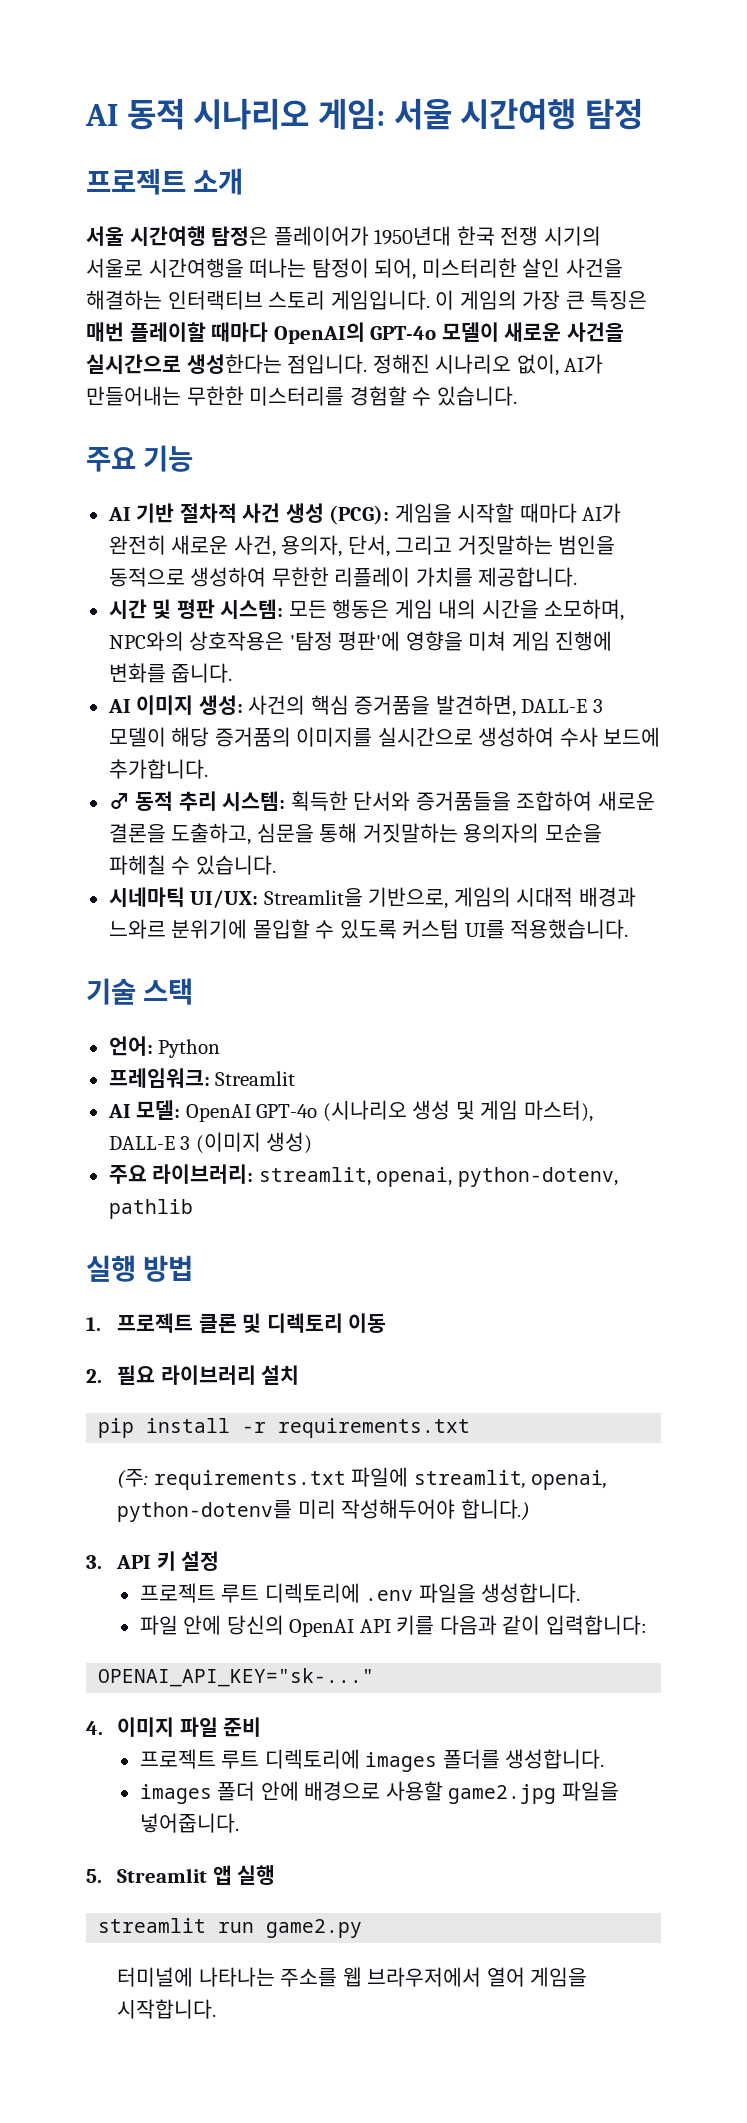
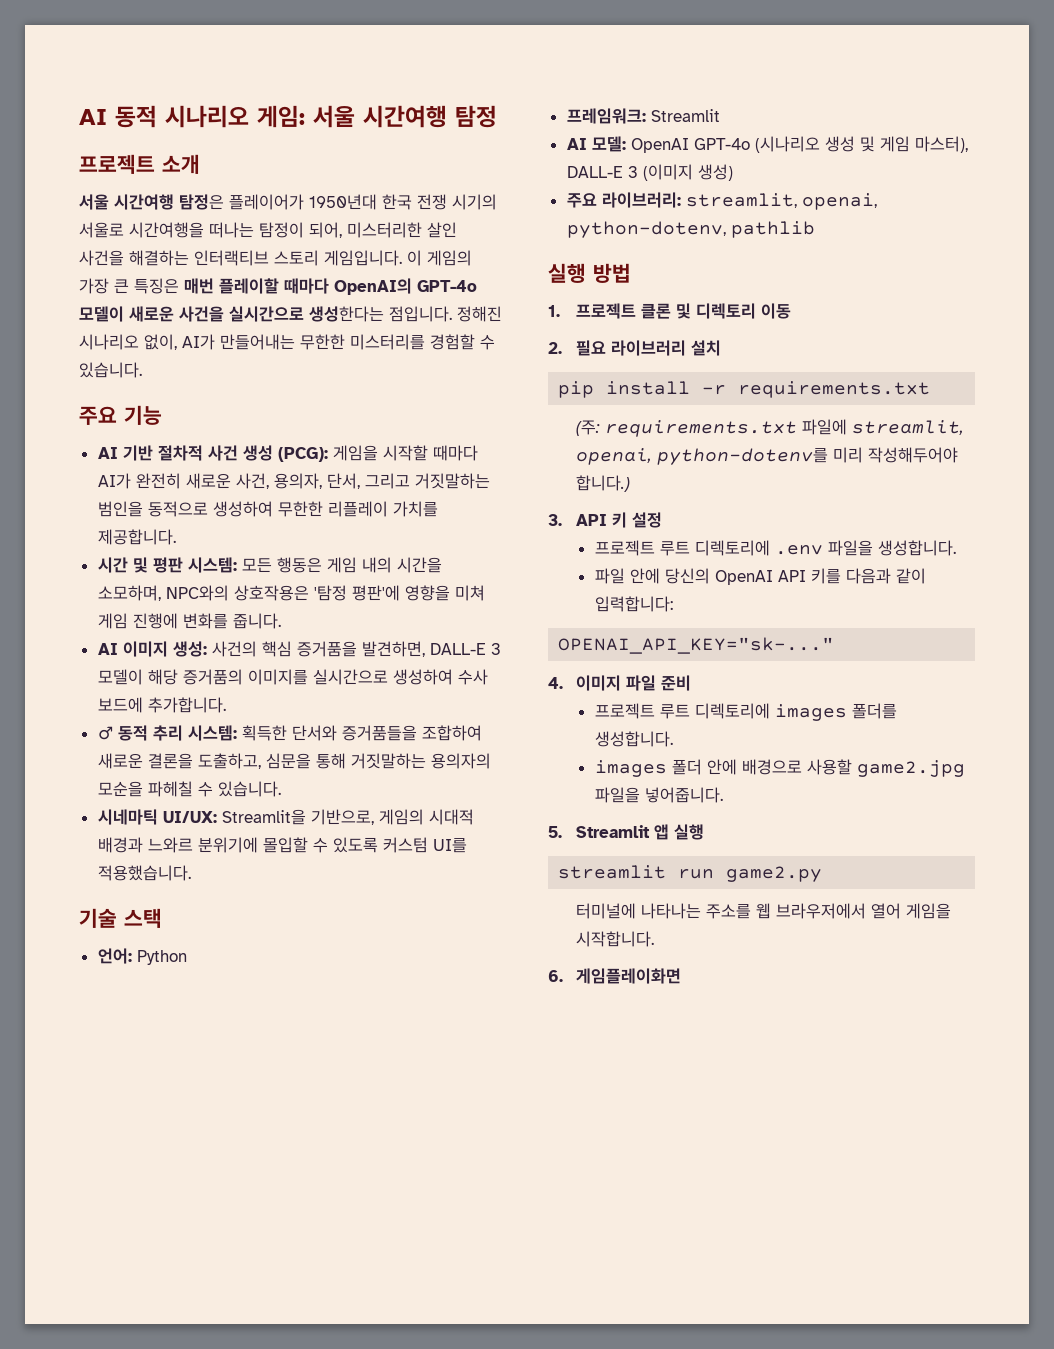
(216, 2009) none -> [548,968,681,984] // 6. 게임플레이화면

